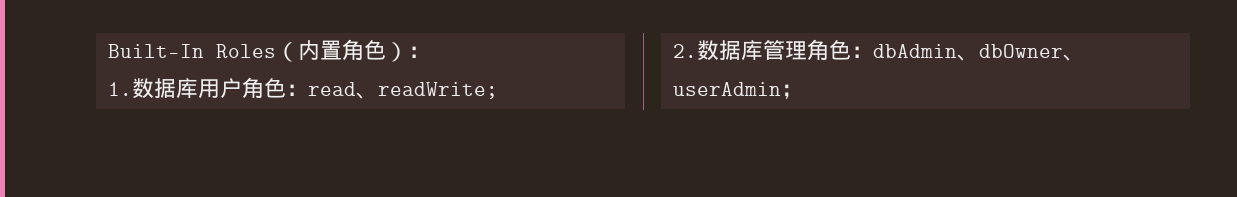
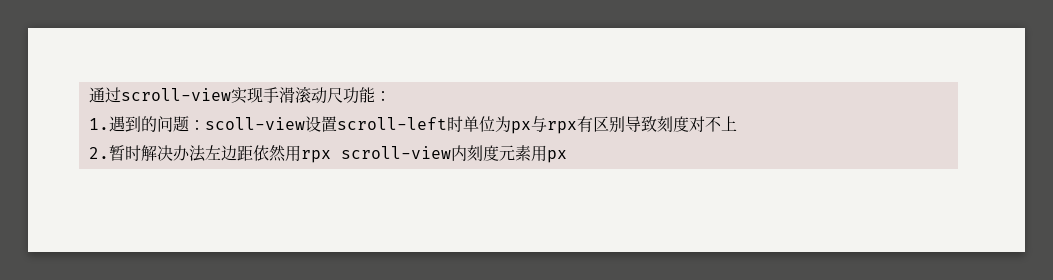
[108,39,430,62] [108,77,498,99] [673,39,1085,61] [673,82,803,99] Built-In Roles（内置角色）： // 1.数据库用户角色：read、readWrite; // 2.数据库管理角色：dbAdmin、dbOwner、userAdmin； -> [89,86,392,104] [89,116,738,134] [89,145,568,163] 通过scroll-view实现手滑滚动尺功能： // 1.遇到的问题：scoll-view设置scroll-left时单位为px与rpx有区别导致刻度对不上 // 2.暂时解决办法左边距依然用rpx scroll-view内刻度元素用px

